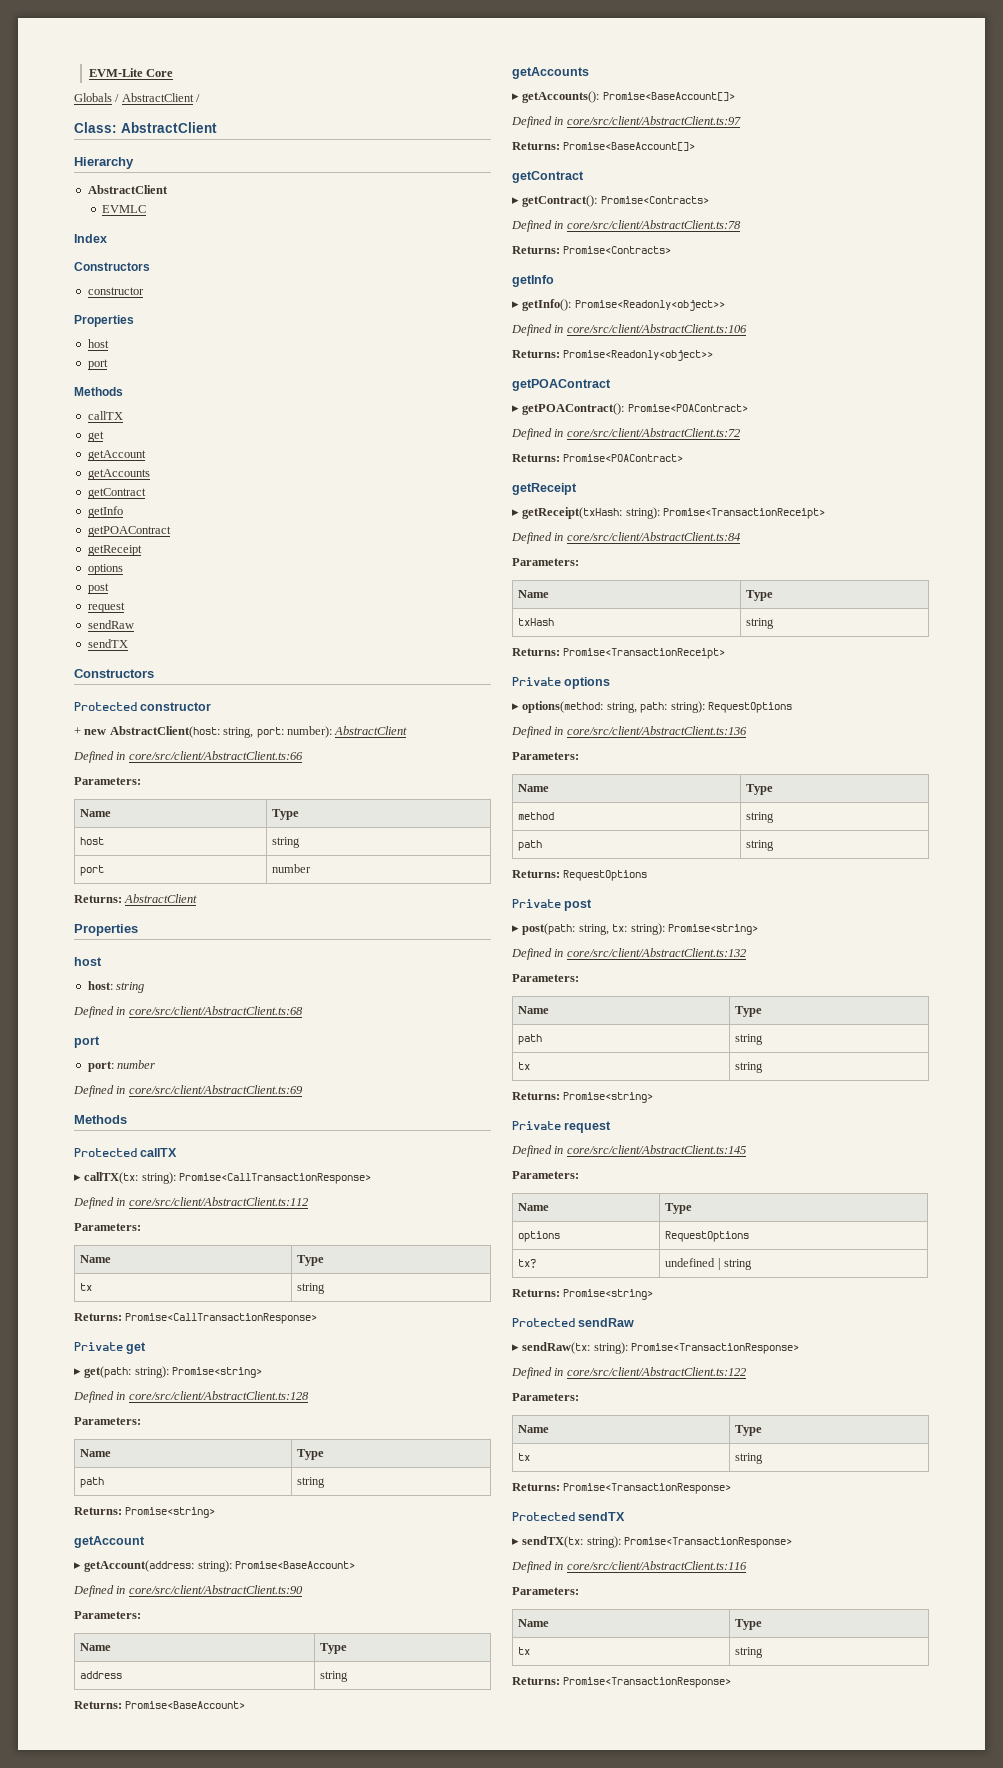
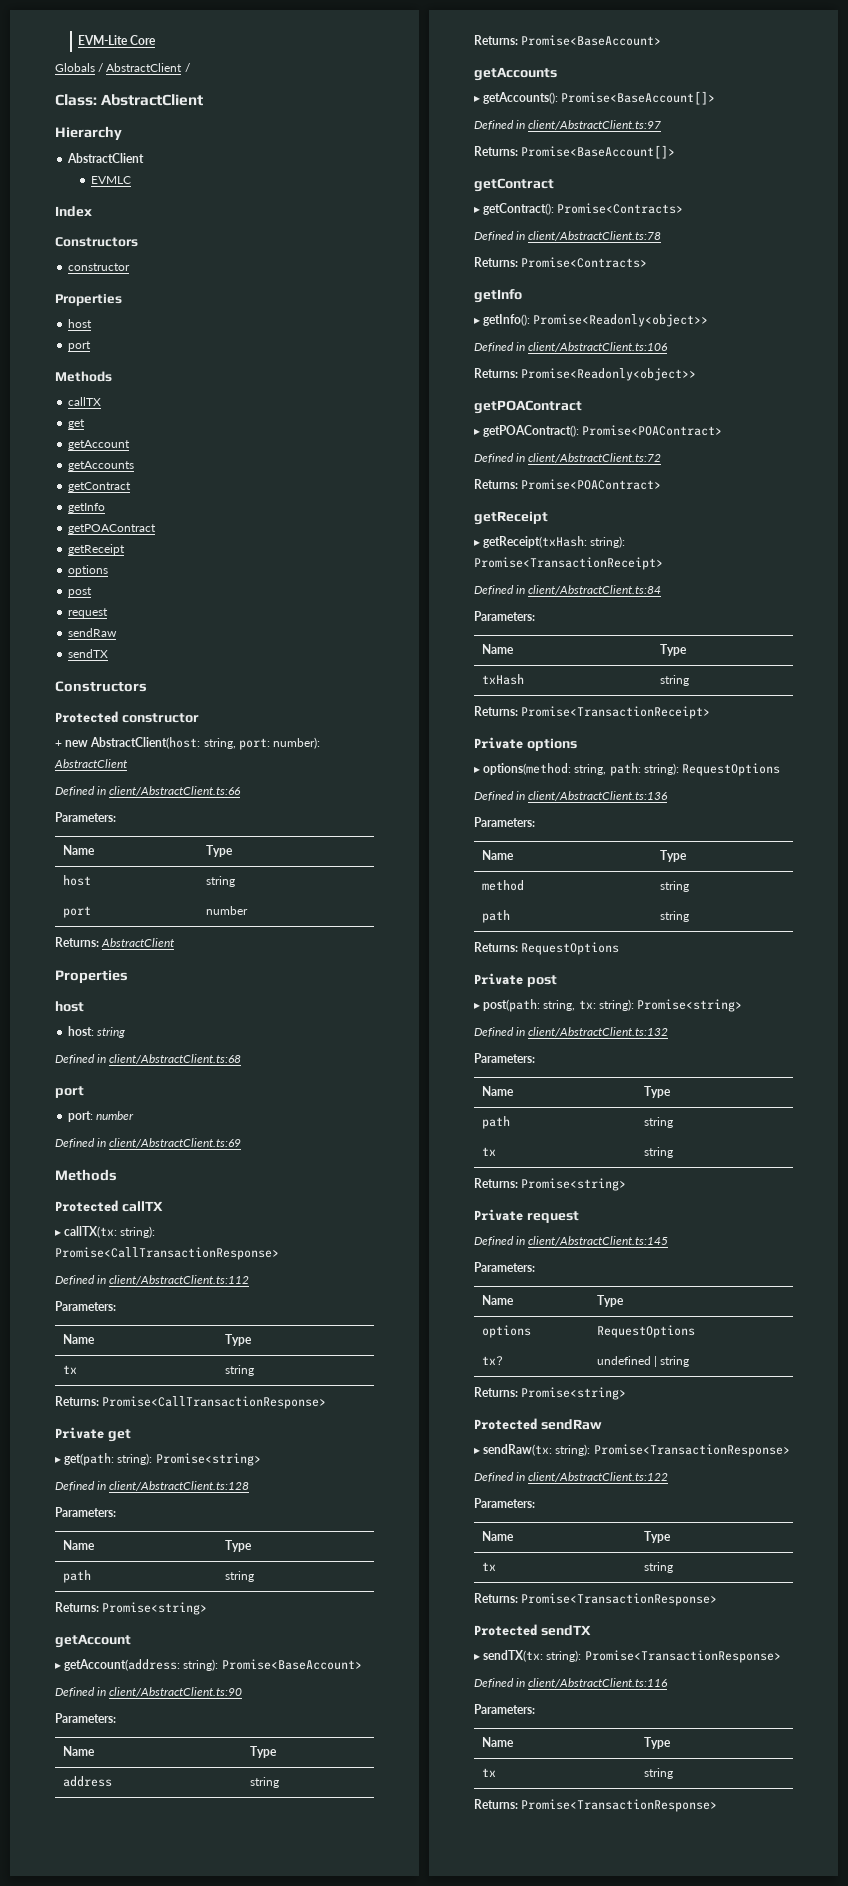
[128,751,303,760] core/src/client/AbstractClient.ts:66 -> [109,786,242,796] client/AbstractClient.ts:66
[128,1006,303,1015] core/src/client/AbstractClient.ts:68 -> [109,1054,242,1064] client/AbstractClient.ts:68
[128,1085,303,1094] core/src/client/AbstractClient.ts:69 -> [109,1138,242,1148] client/AbstractClient.ts:69
[128,1197,308,1206] core/src/client/AbstractClient.ts:112 -> [109,1275,250,1285] client/AbstractClient.ts:112
[128,1391,309,1400] core/src/client/AbstractClient.ts:128 -> [109,1481,250,1491] client/AbstractClient.ts:128
[128,1585,303,1594] core/src/client/AbstractClient.ts:90 -> [109,1687,243,1697] client/AbstractClient.ts:90
[566,116,741,125] core/src/client/AbstractClient.ts:97 -> [528,120,662,130] client/AbstractClient.ts:97
[566,220,741,229] core/src/client/AbstractClient.ts:78 -> [528,231,662,241] client/AbstractClient.ts:78
[566,324,747,333] core/src/client/AbstractClient.ts:106 -> [528,342,669,352] client/AbstractClient.ts:106
[566,428,740,437] core/src/client/AbstractClient.ts:72 -> [528,453,662,463] client/AbstractClient.ts:72
[566,532,740,541] core/src/client/AbstractClient.ts:84 -> [528,585,662,595] client/AbstractClient.ts:84
[566,726,747,735] core/src/client/AbstractClient.ts:136 -> [528,791,669,801] client/AbstractClient.ts:136
[566,948,746,957] core/src/client/AbstractClient.ts:132 -> [528,1027,669,1037] client/AbstractClient.ts:132
[566,1145,746,1154] core/src/client/AbstractClient.ts:145 -> [528,1236,669,1246] client/AbstractClient.ts:145
[566,1367,746,1376] core/src/client/AbstractClient.ts:122 -> [528,1472,669,1482] client/AbstractClient.ts:122
[566,1561,747,1570] core/src/client/AbstractClient.ts:116 -> [528,1678,669,1688] client/AbstractClient.ts:116

